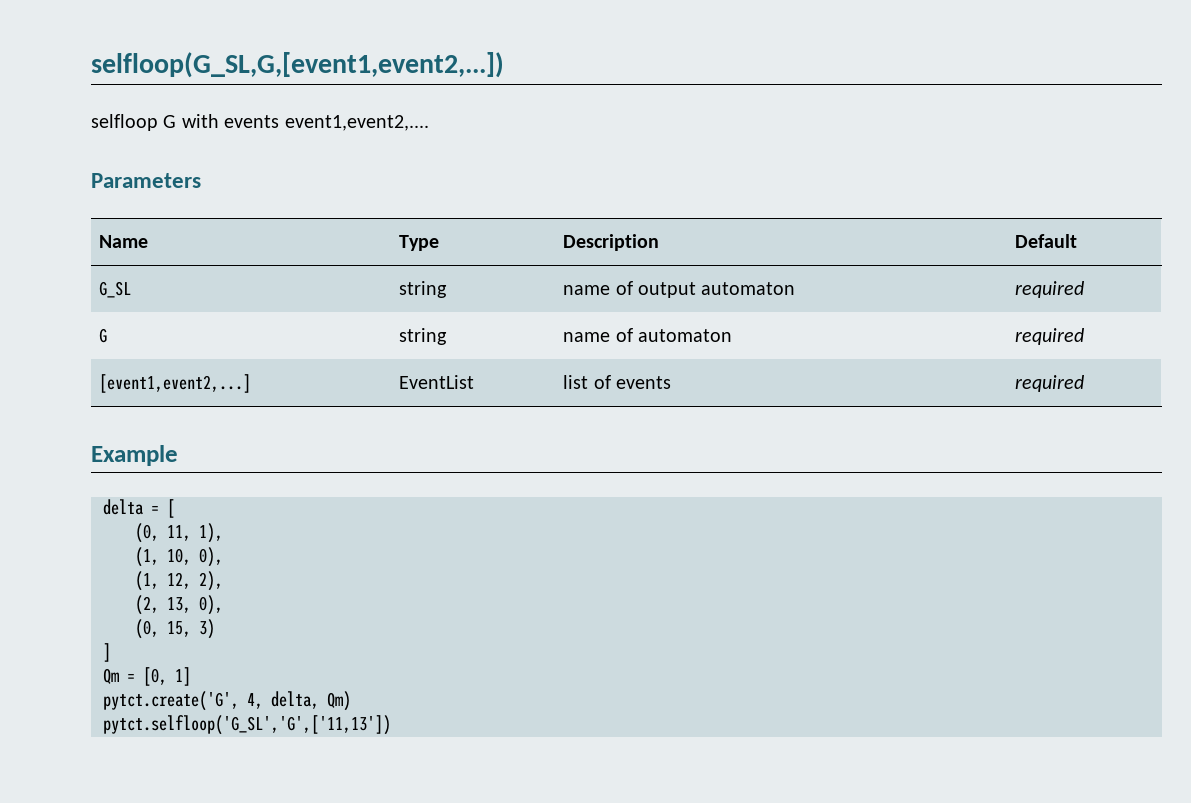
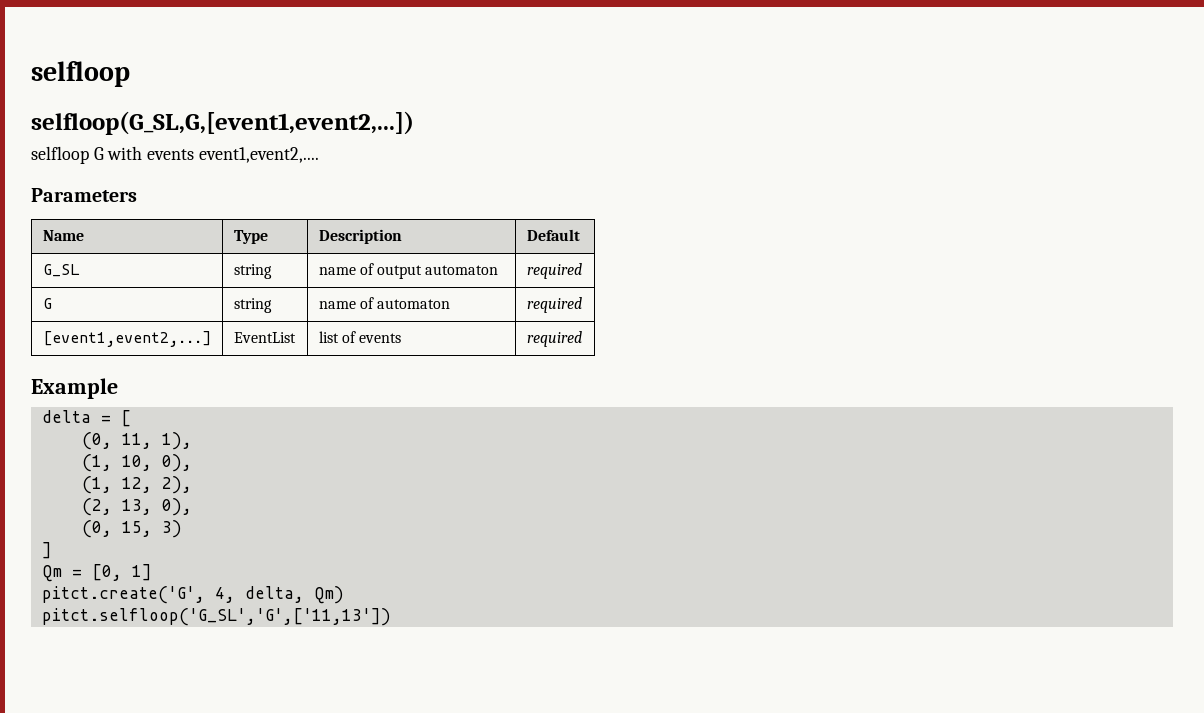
(91, 65) none -> [31,61,130,87] selfloop //
[103,691,239,711] pytct.create('G', -> [41,586,205,604] pitct.create('G',
[103,715,391,735] pytct.selfloop('G_SL','G',['11,13']) -> [41,608,391,626] pitct.selfloop('G_SL','G',['11,13'])

